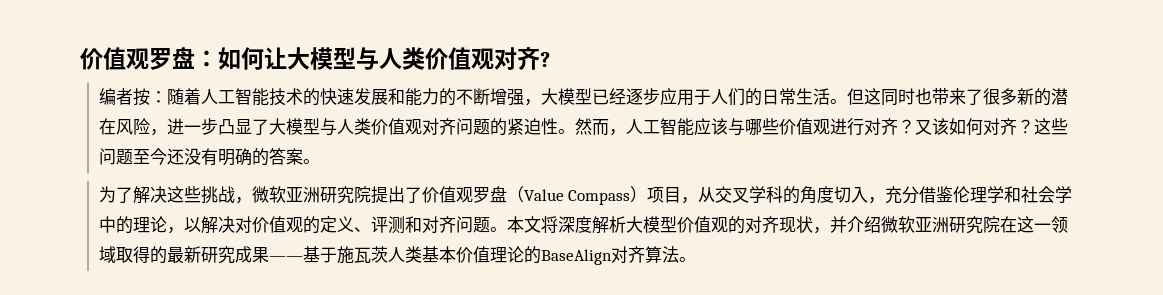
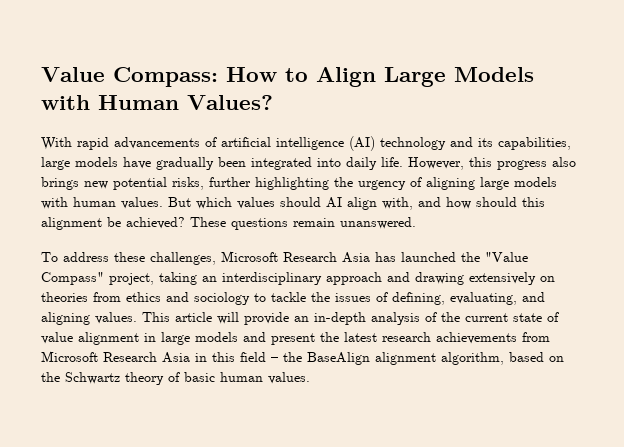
[80,47,550,70] [98,88,1068,106] [98,118,1068,136] [98,147,320,166] [98,186,1073,205] [98,216,1068,234] [98,246,696,265] 价值观罗盘：如何让大模型与人类价值观对齐? // 编者按：随着人工智能技术的快速发展和能力的不断增强，大模型已经逐步应用于人们的日常生活。但这同时也带来了很多新的潜在风险，进一步凸显了大模型与人类价值观对齐问题的紧迫性。然而，人工智能应该与哪些价值观进行对齐？又该如何对齐？这些问题至今还没有明确的答案。 // 为了解决这些挑战，微软亚洲研究院提出了价值观罗盘（Value Compass）项目，从交叉学科的角度切入，充分借鉴伦理学和社会学中的理论，以解决对价值观的定义、评测和对齐问题。本文将深度解析大模型价值观的对齐现状，并介绍微软亚洲研究院在这一领域取得的最新研究成果——基于施瓦茨人类基本价值理论的BaseAlign对齐算法。 -> [41,67,534,87] [41,95,273,110] [41,136,571,151] [41,157,576,170] [41,177,557,190] [41,197,545,210] [41,217,416,230] [41,251,528,265] [41,272,555,285] [41,292,545,305] [41,312,559,325] [41,332,550,345] [41,351,564,365] [41,372,310,385] Value Compass: How to Align Large Models with Human Values? // With rapid advancements of artificial intelligence (AI) technology and its capabilities, large models have gradually been integrated into daily life. However, this progress also brings new potential risks, further highlighting the urgency of aligning large models with human values. But which values should AI align with, and how should this alignment be achieved? These questions remain unanswered. // To address these challenges, Microsoft Research Asia has launched the "Value Compass" project, taking an interdisciplinary approach and drawing extensively on theories from ethics and sociology to tackle the issues of defining, evaluating, and aligning values. This article will provide an in-depth analysis of the current state of value alignment in large models and present the latest research achievements from Microsoft Research Asia in this field – the BaseAlign alignment algorithm, based on the Schwartz theory of basic human values.

